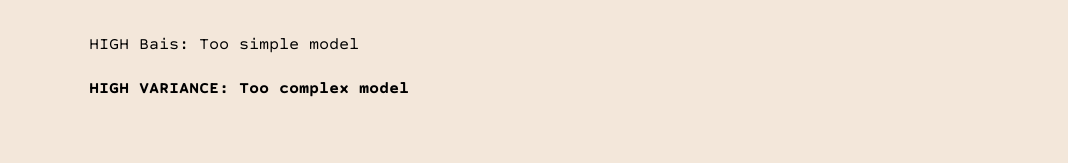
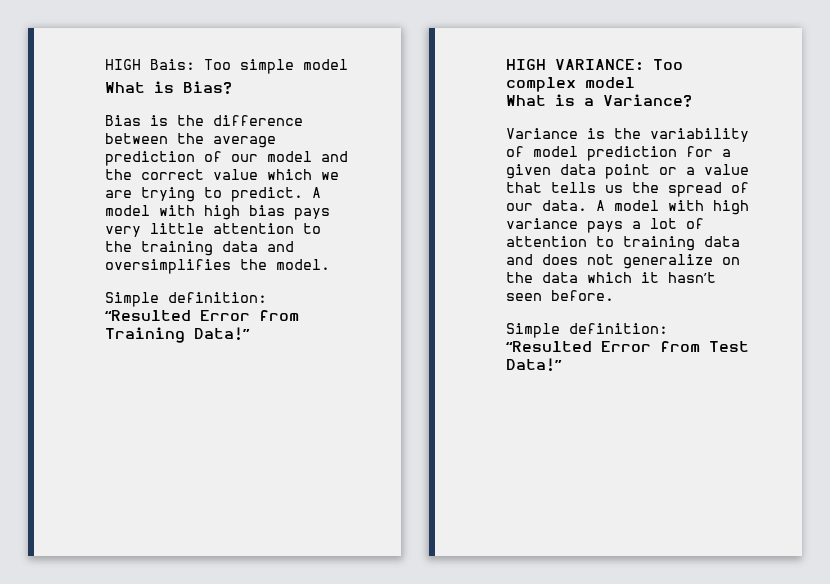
(359, 44) none -> [105,81,232,95] [105,115,303,126] [105,133,276,148] [105,151,348,166] [105,169,339,180] [105,187,321,202] [105,205,330,220] [105,223,321,237] [105,241,294,256] [105,259,330,274] [105,292,267,307] [105,310,299,321] [105,327,250,343] // What is Bias? // Bias is the difference between the average prediction of our model and the correct value which we are trying to predict. A model with high bias pays very little attention to the training data and oversimplifies the model. // Simple definition: “Resulted Error from Training Data!”
(409, 88) none -> [506,94,692,108] [506,128,749,142] [506,146,731,161] [506,164,749,179] [506,182,749,197] [506,200,749,215] [506,218,704,233] [506,236,740,251] [506,254,740,269] [506,272,716,283] [506,290,614,301] [506,323,668,338] [506,341,749,352] [506,358,562,372] // What is a Variance? // Variance is the variability of model prediction for a given data point or a value that tells us the spread of our data. A model with high variance pays a lot of attention to training data and does not generalize on the data which it hasn’t seen before. // Simple definition: “Resulted Error from Test Data!”

